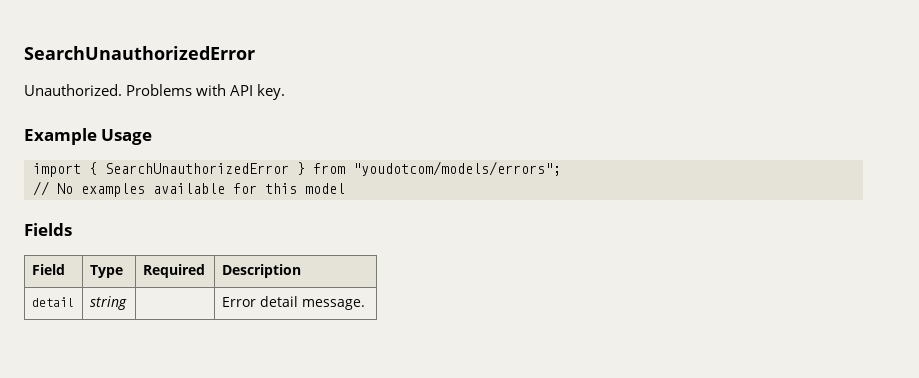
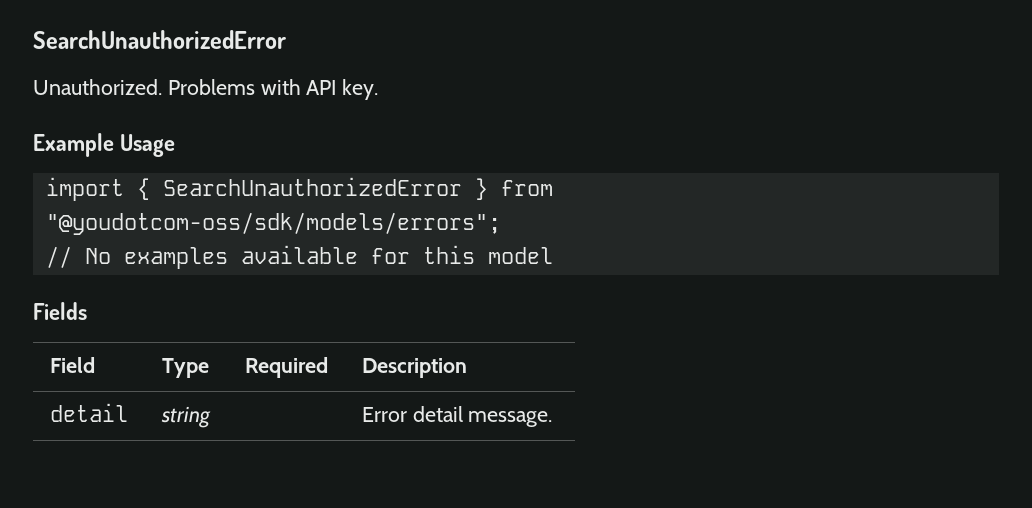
[353,161,561,176] "youdotcom/models/errors"; -> [45,212,501,235] "@youdotcom-oss/sdk/models/errors";

